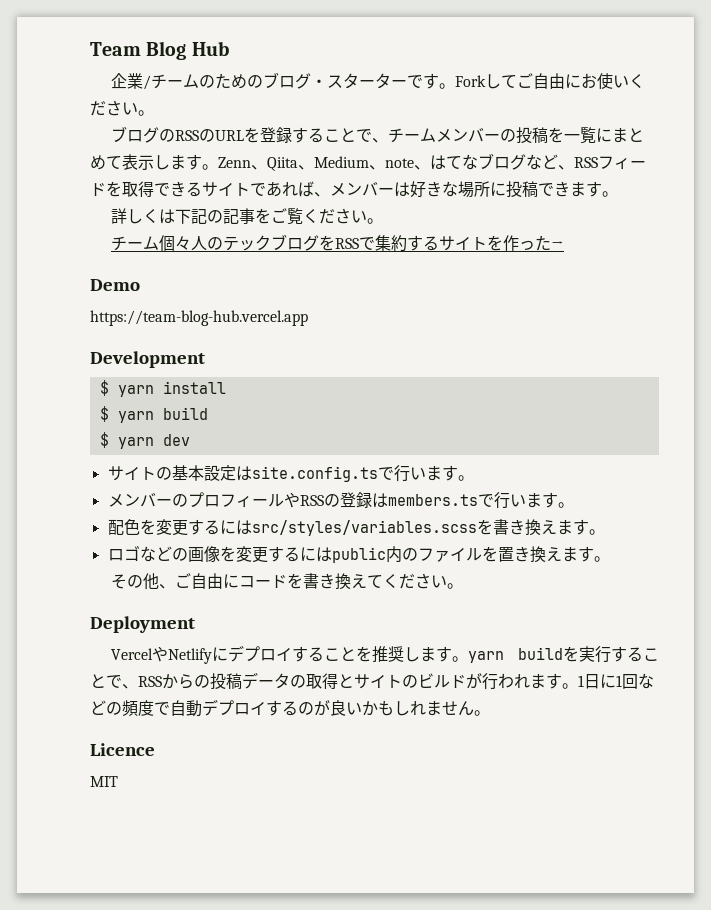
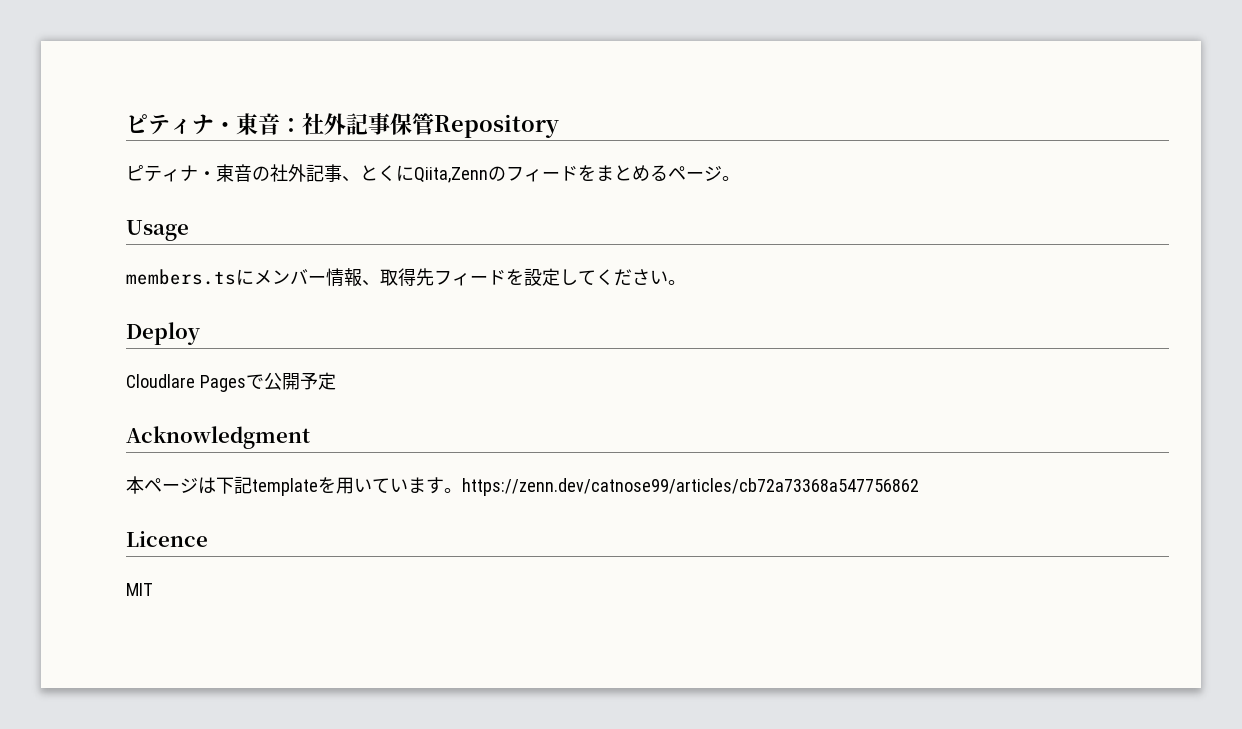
[90,41,229,60] [110,72,645,90] [90,100,154,116] [110,126,644,144] [90,153,646,171] [90,181,618,198] [110,208,383,225] [110,234,564,252] [90,279,140,291] [90,310,308,326] [90,351,205,368] [99,380,226,397] [99,406,208,423] [99,432,190,449] [107,465,474,482] [107,492,574,509] [107,519,605,536] [107,545,610,563] [110,573,463,590] [90,616,195,633] [110,645,659,664] [90,672,654,690] [90,699,490,717] Team Blog Hub // 企業/チームのためのブログ・スターターです。Forkしてご自由にお使いください。 // ブログのRSSのURLを登録することで、チームメンバーの投稿を一覧にまとめて表示します。Zenn、Qiita、Medium、note、はてなブログなど、RSSフィードを取得できるサイトであれば、メンバーは好きな場所に投稿できます。 // 詳しくは下記の記事をご覧ください。 // チーム個々人のテックブログをRSSで集約するサイトを作った→ // Demo // https://team-blog-hub.vercel.app // Development // $ yarn install // $ yarn build // $ yarn dev // サイトの基本設定はsite.config.tsで行います。 // メンバーのプロフィールやRSSの登録はmembers.tsで行います。 // 配色を変更するにはsrc/styles/variables.scssを書き換えます。 // ロゴなどの画像を変更するにはpublic内のファイルを置き換えます。 // その他、ご自由にコードを書き換えてください。 // Deployment // VercelやNetlifyにデプロイすることを推奨します。yarn buildを実行することで、RSSからの投稿データの取得とサイトのビルドが行われます。1日に1回などの頻度で自動デプロイするのが良いかもしれません。 -> [126,112,559,138] [126,164,740,183] [126,220,189,241] [126,268,686,287] [126,322,200,345] [126,372,336,392] [126,426,310,449] [126,476,919,496] ピティナ・東音：社外記事保管Repository // ピティナ・東音の社外記事、とくにQiita,Zennのフィードをまとめるページ。 // Usage // members.tsにメンバー情報、取得先フィードを設定してください。 // Deploy // Cloudlare Pagesで公開予定 // Acknowledgment // 本ページは下記templateを用いています。https://zenn.dev/catnose99/articles/cb72a73368a547756862

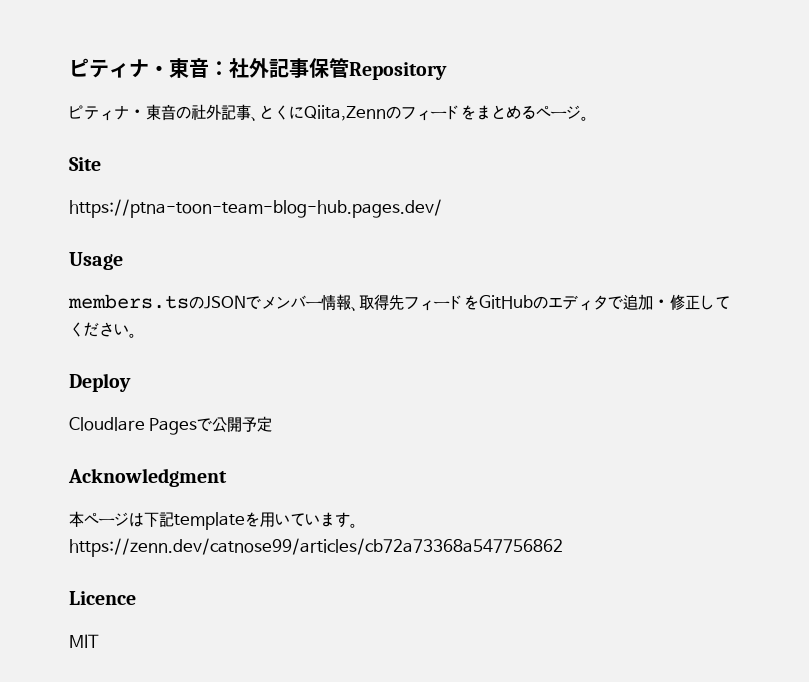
(740, 178) none -> [69,157,101,171] [69,199,442,218] // Site // https://ptna-toon-team-blog-hub.pages.dev/
[236,269,254,285] に -> [189,295,261,310] のJSONで
[524,268,560,286] 設定 -> [479,294,700,311] GitHubのエディタで追加・修正

